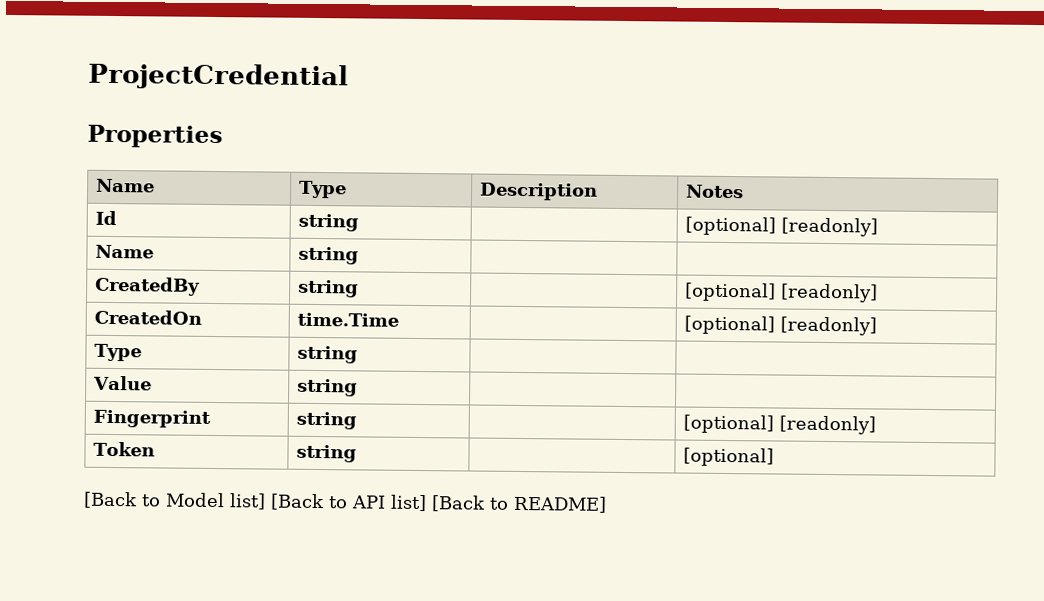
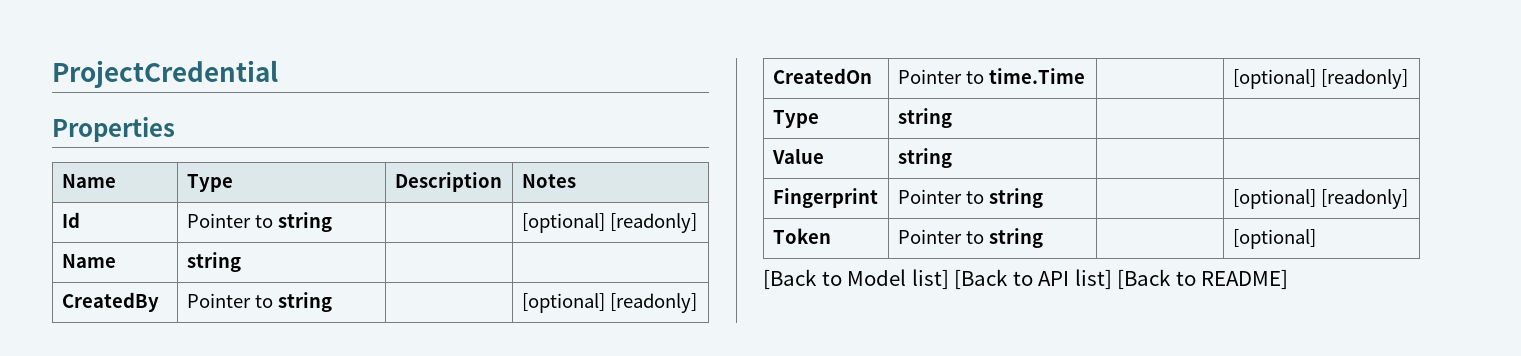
(117, 218) none -> [186,213,273,228] Pointer to
(200, 286) none -> [186,293,273,308] Pointer to
(202, 317) none -> [897,69,984,84] Pointer to
(211, 418) none -> [897,189,984,204] Pointer to
(155, 449) none -> [897,229,984,244] Pointer to

